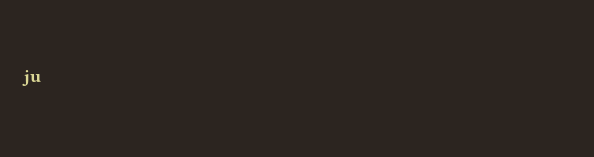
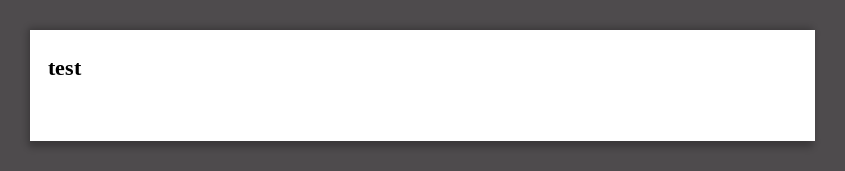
[22,70,41,86] ju -> [48,63,82,75] test

